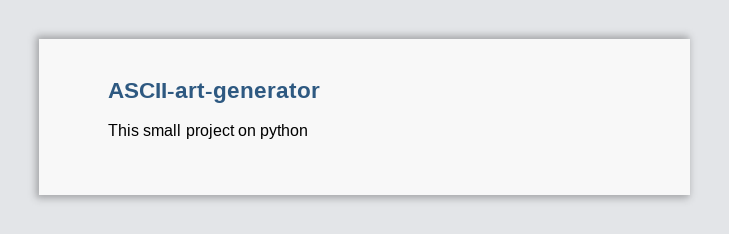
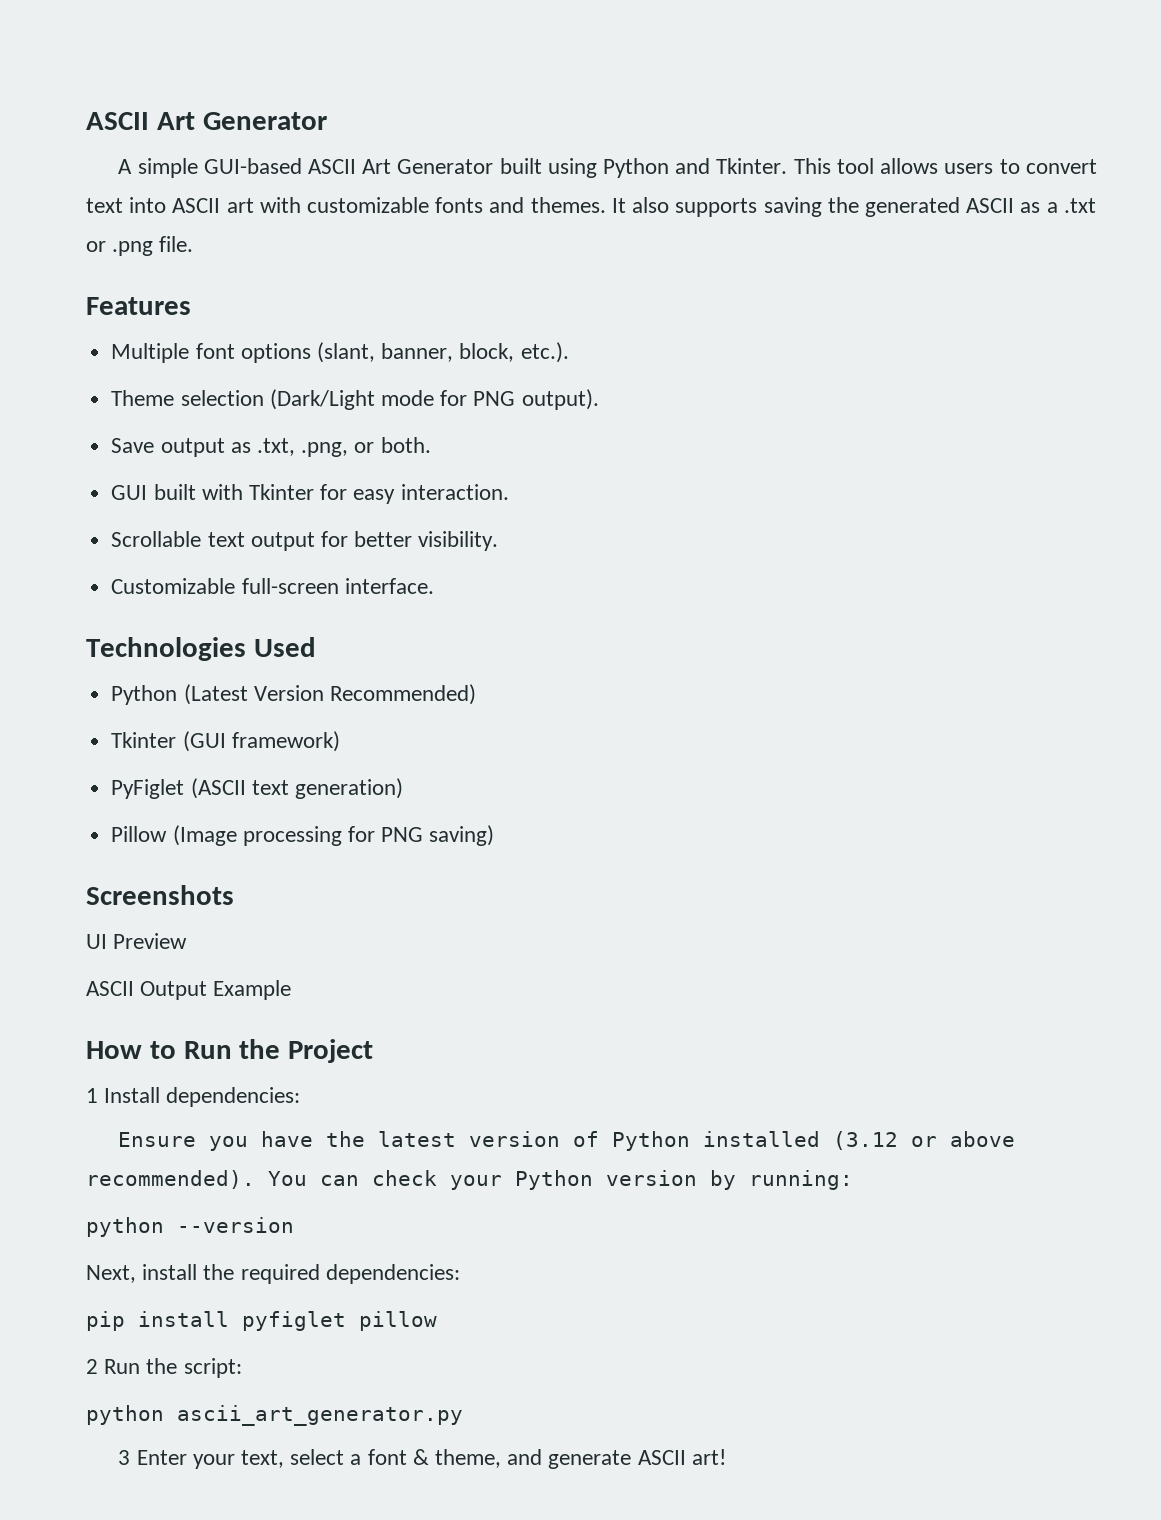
[108,83,320,103] [108,124,309,139] ASCII-art-generator // This small project on python -> [86,112,327,130] [118,158,1097,178] [86,197,1096,217] [86,236,194,256] [86,297,191,315] [111,342,569,363] [111,389,599,410] [111,437,431,457] [111,484,509,504] [111,531,499,551] [111,578,434,594] [86,637,316,661] [111,684,476,705] [111,731,340,752] [111,778,403,799] [111,825,495,846] [86,885,234,905] [86,933,188,949] [86,980,292,1000] [86,1039,374,1063] [86,1087,301,1107] [118,1131,1016,1151] [86,1170,853,1190] [86,1217,294,1237] [86,1264,460,1284] [86,1311,437,1331] [86,1358,242,1378] [86,1405,463,1426] [118,1449,726,1469] ASCII Art Generator // A simple GUI-based ASCII Art Generator built using Python and Tkinter. This tool allows users to convert text into ASCII art with customizable fonts and themes. It also supports saving the generated ASCII as a .txt or .png file. // Features // Multiple font options (slant, banner, block, etc.). // Theme selection (Dark/Light mode for PNG output). // Save output as .txt, .png, or both. // GUI built with Tkinter for easy interaction. // Scrollable text output for better visibility. // Customizable full-screen interface. // Technologies Used // Python (Latest Version Recommended) // Tkinter (GUI framework) // PyFiglet (ASCII text generation) // Pillow (Image processing for PNG saving) // Screenshots // UI Preview // ASCII Output Example // How to Run the Project // 1 Install dependencies: // Ensure you have the latest version of Python installed (3.12 or above recommended). You can check your Python version by running: // python --version // Next, install the required dependencies: // pip install pyfiglet pillow // 2 Run the script: // python ascii_art_generator.py // 3 Enter your text, select a font & theme, and generate ASCII art!

